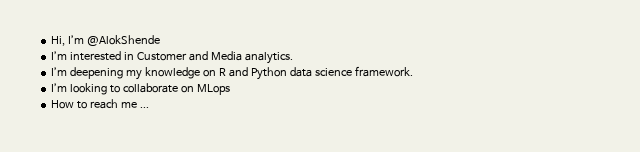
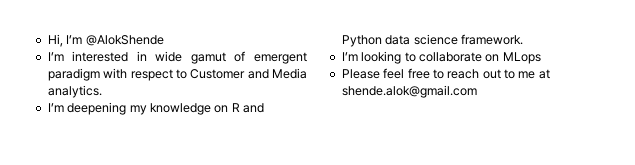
(135, 56) none -> [155,51,307,64] [47,68,187,81] wide gamut of emergent paradigm with respect to
[51,99,149,109] How to reach me ... -> [341,68,550,79] [341,85,477,98] Please feel free to reach out to me at shende.alok@gmail.com

